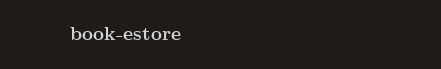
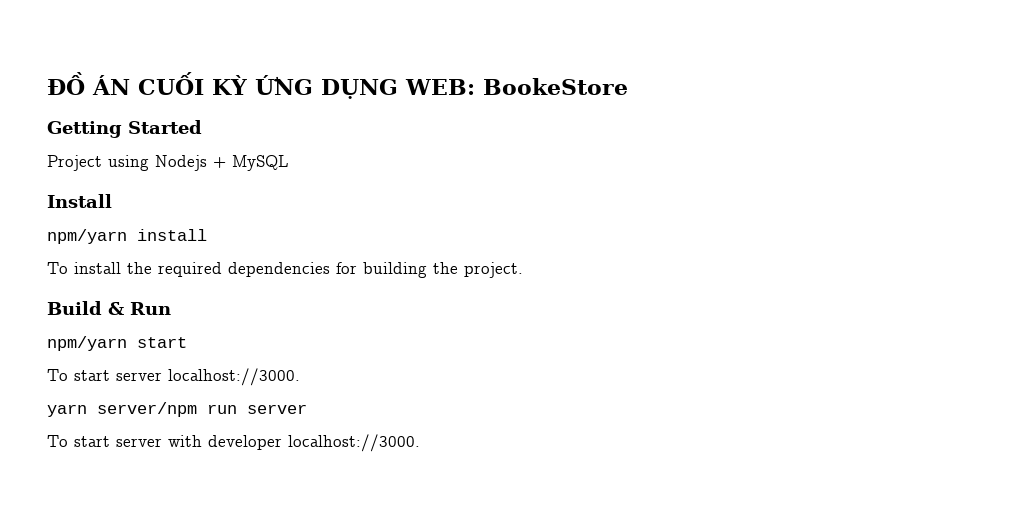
[70,27,181,40] book-estore -> [47,72,628,99] [47,120,202,138] [47,155,289,171] [47,194,112,208] [47,229,207,244] [47,262,523,278] [47,301,171,315] [47,336,187,351] [47,368,300,386] [47,402,307,417] [47,434,420,452] ĐỒ ÁN CUỐI KỲ ỨNG DỤNG WEB: BookeStore // Getting Started // Project using Nodejs + MySQL // Install // npm/yarn install // To install the required dependencies for building the project. // Build & Run // npm/yarn start // To start server localhost://3000. // yarn server/npm run server // To start server with developer localhost://3000.

